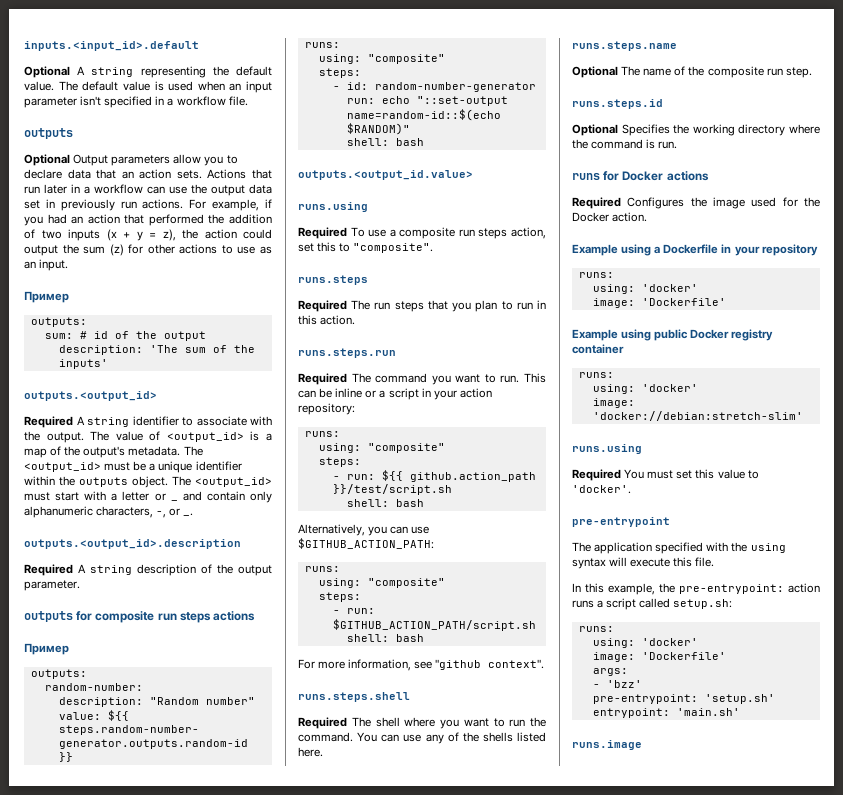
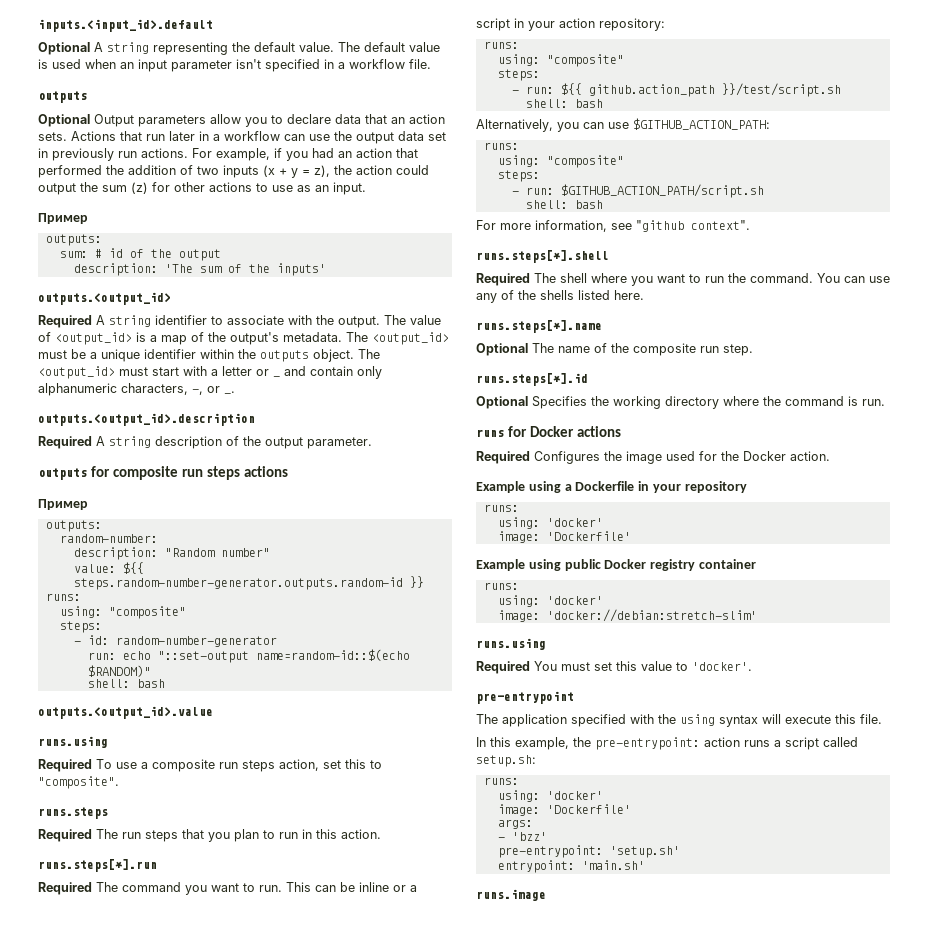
[298,170,473,180] outputs.<output_id.value> -> [38,706,213,719] outputs.<output_id>.value
[298,348,396,358] runs.steps.run -> [38,859,157,872] runs.steps[*].run
[298,692,410,702] runs.steps.shell -> [476,250,609,263] runs.steps[*].shell
[572,41,677,51] runs.steps.name -> [476,320,602,333] runs.steps[*].name
[572,99,663,109] runs.steps.id -> [476,373,588,386] runs.steps[*].id

